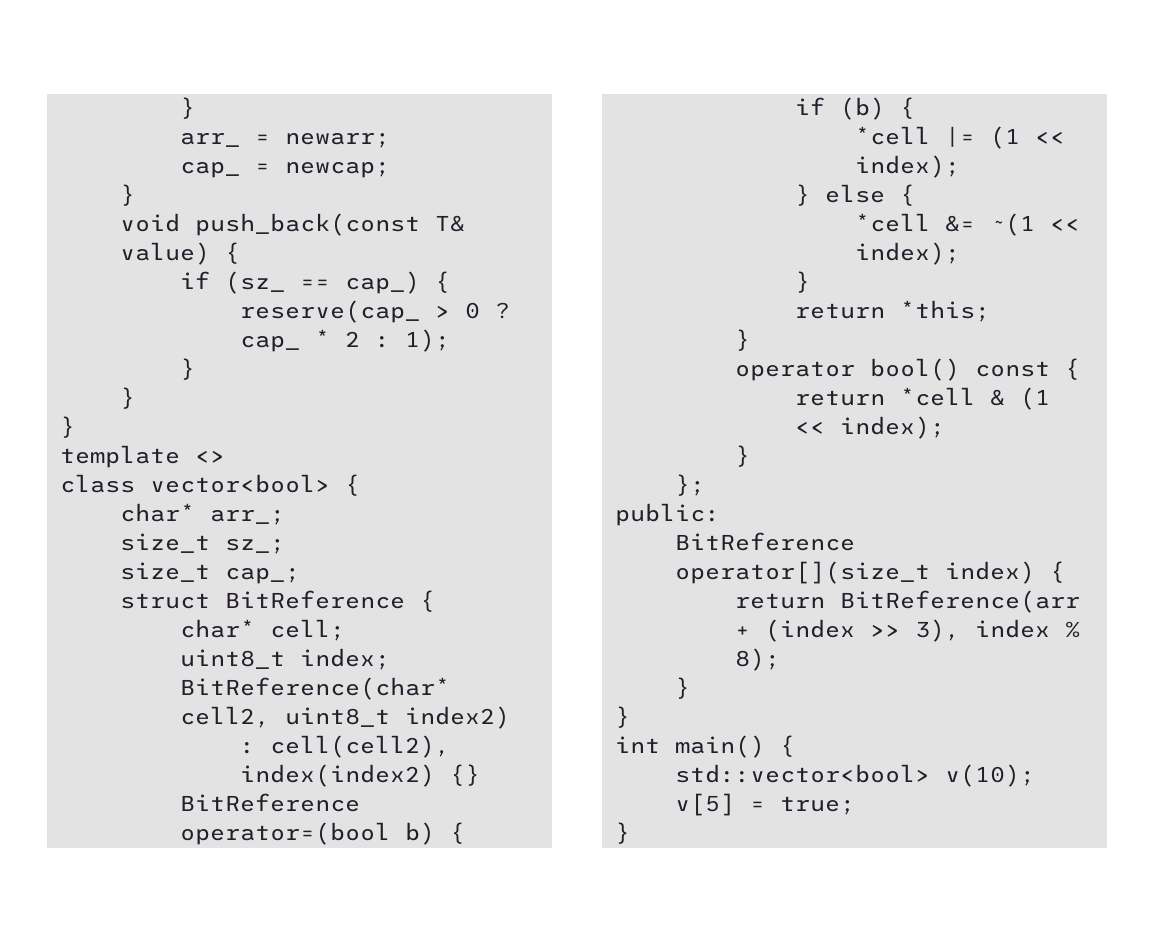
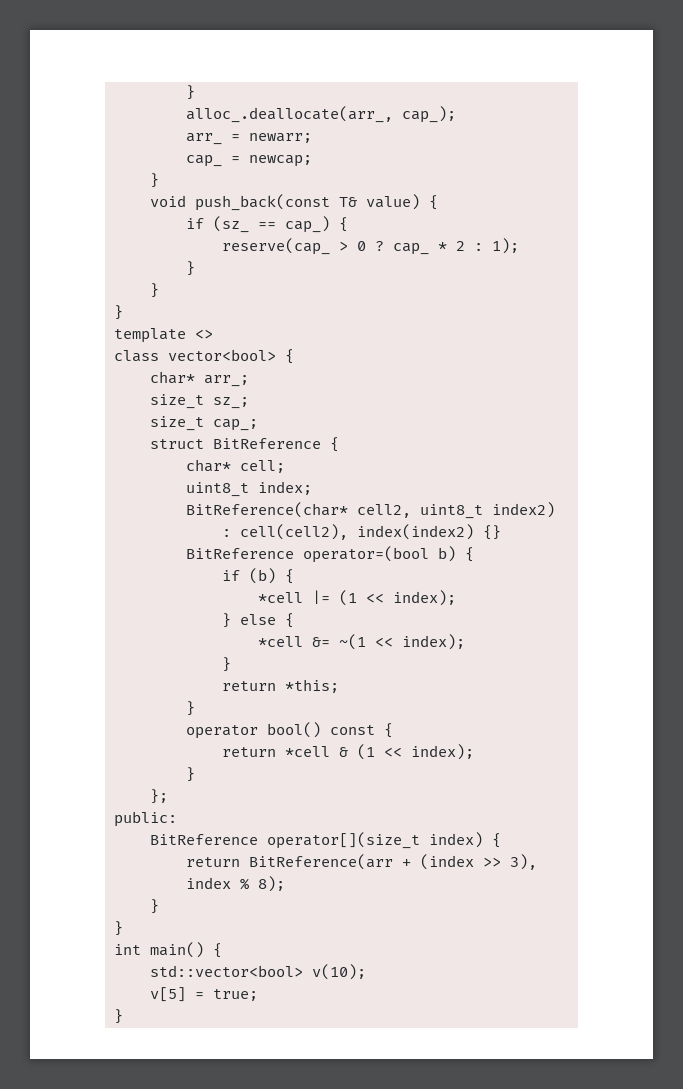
[179,97,195,119] } -> [185,85,195,100] [185,106,456,123] } // alloc_.deallocate(arr_, cap_);

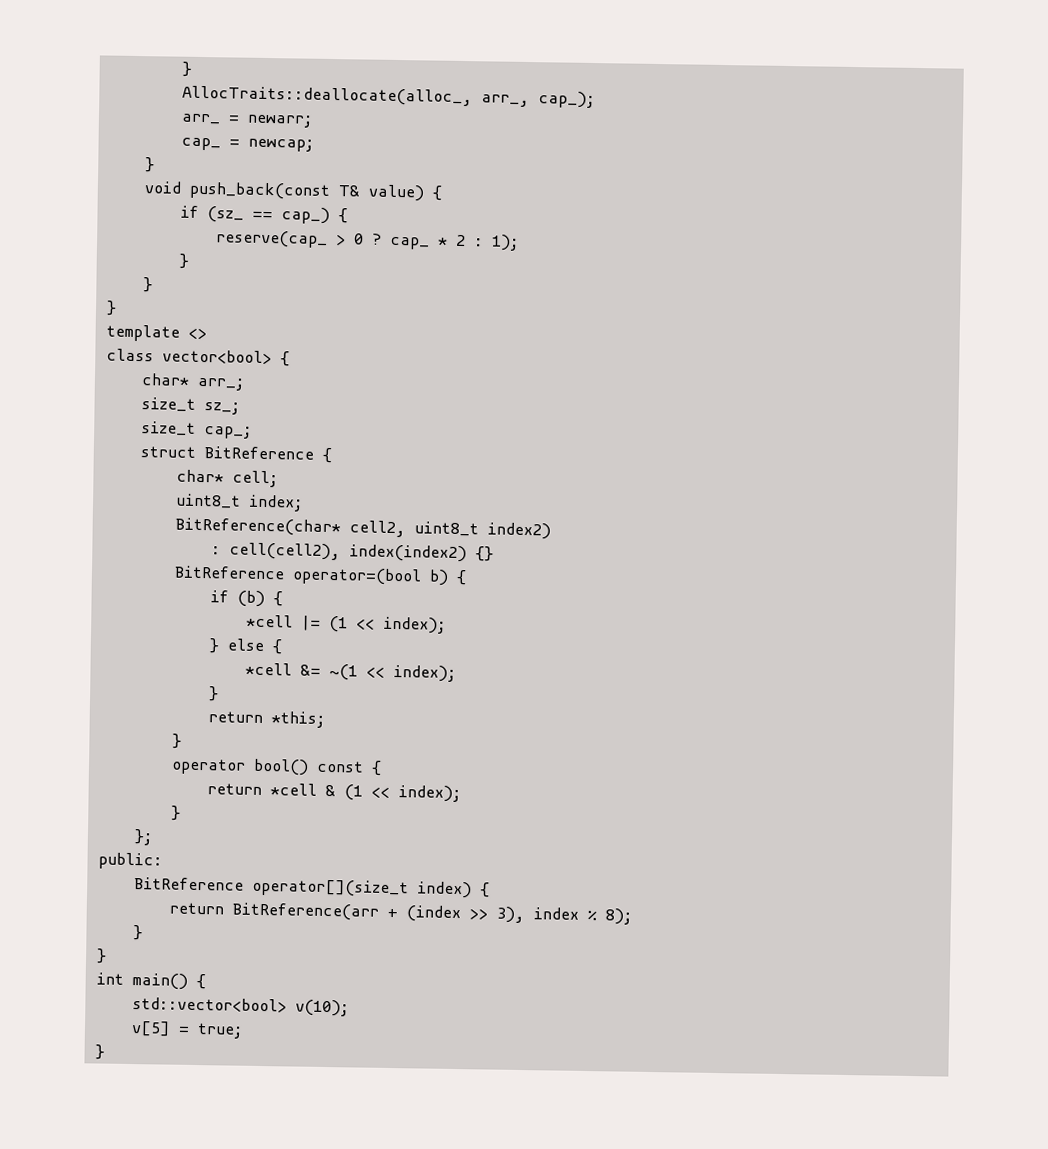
[185,85,195,100] [185,106,393,123] } // alloc_.deallocate(arr_, -> [181,61,192,77] [181,85,530,108] } // AllocTraits::deallocate(alloc_, arr_,

